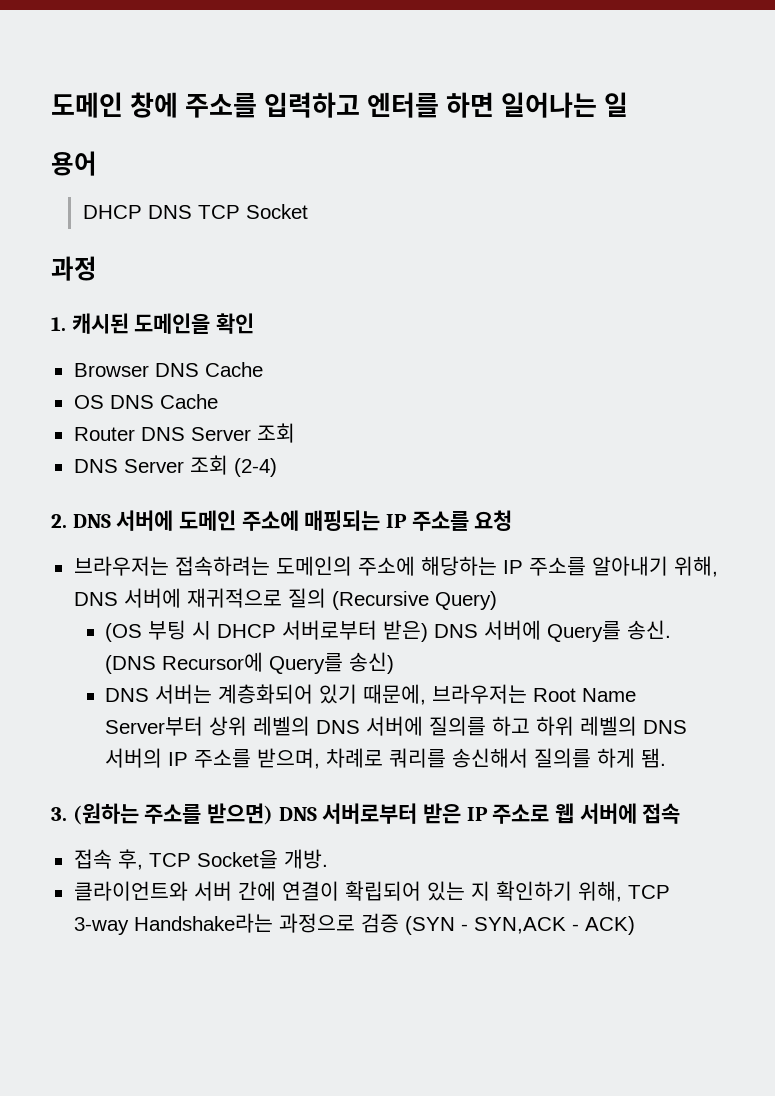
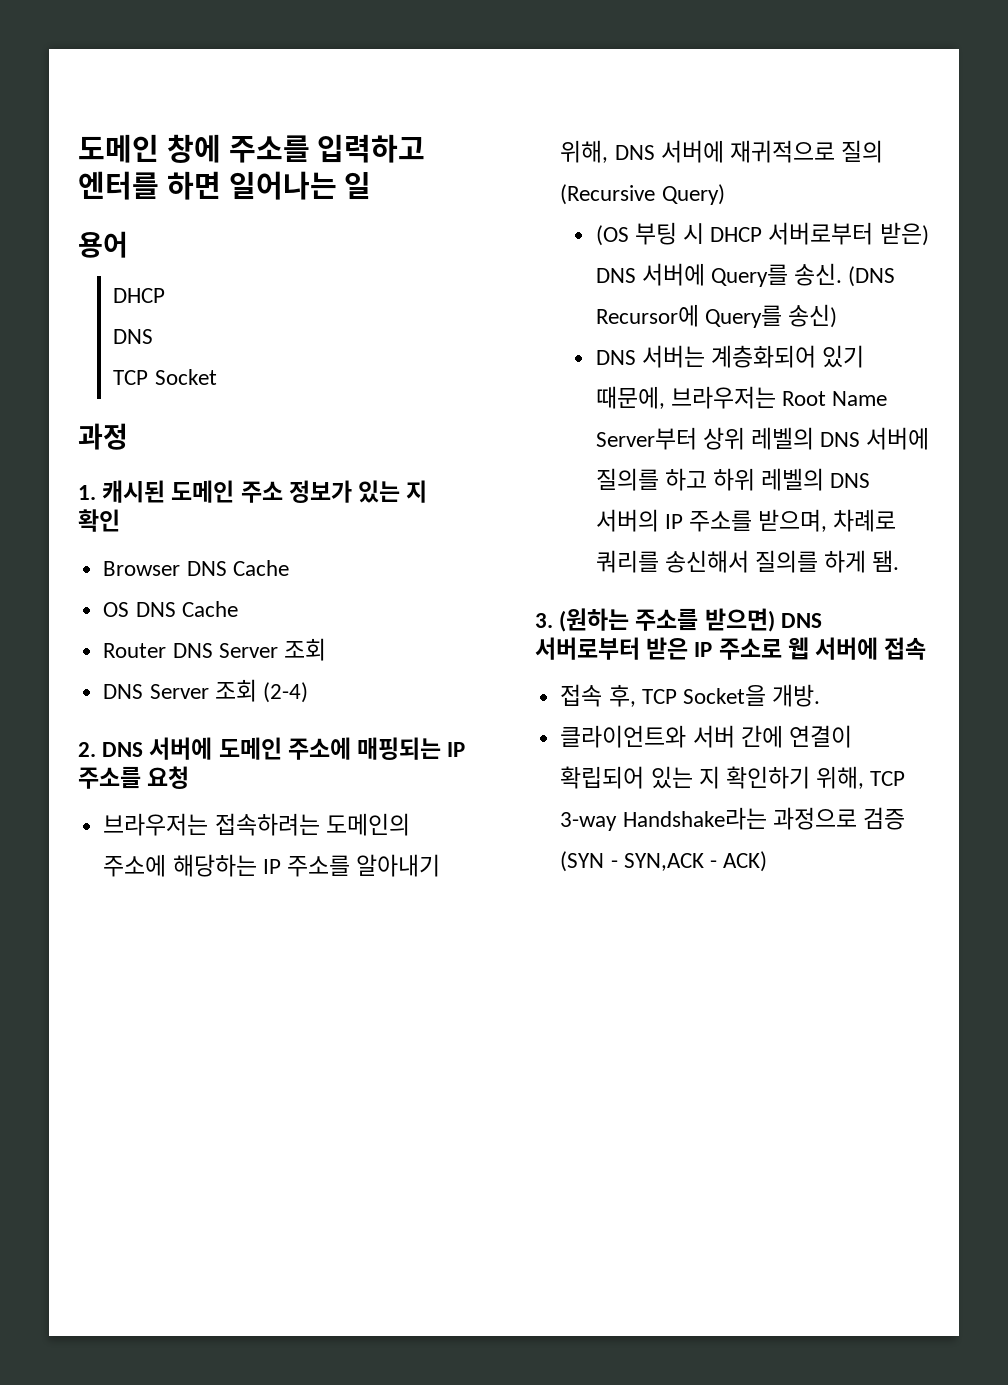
[147,205,192,219] DNS -> [113,329,154,344] // DNS //
[134,313,211,334] 도메인을 -> [171,480,428,503] 도메인 주소 정보가 있는 지

